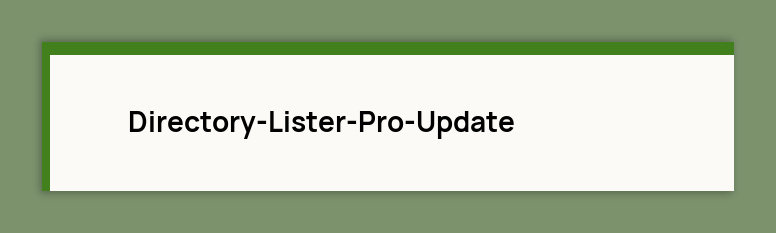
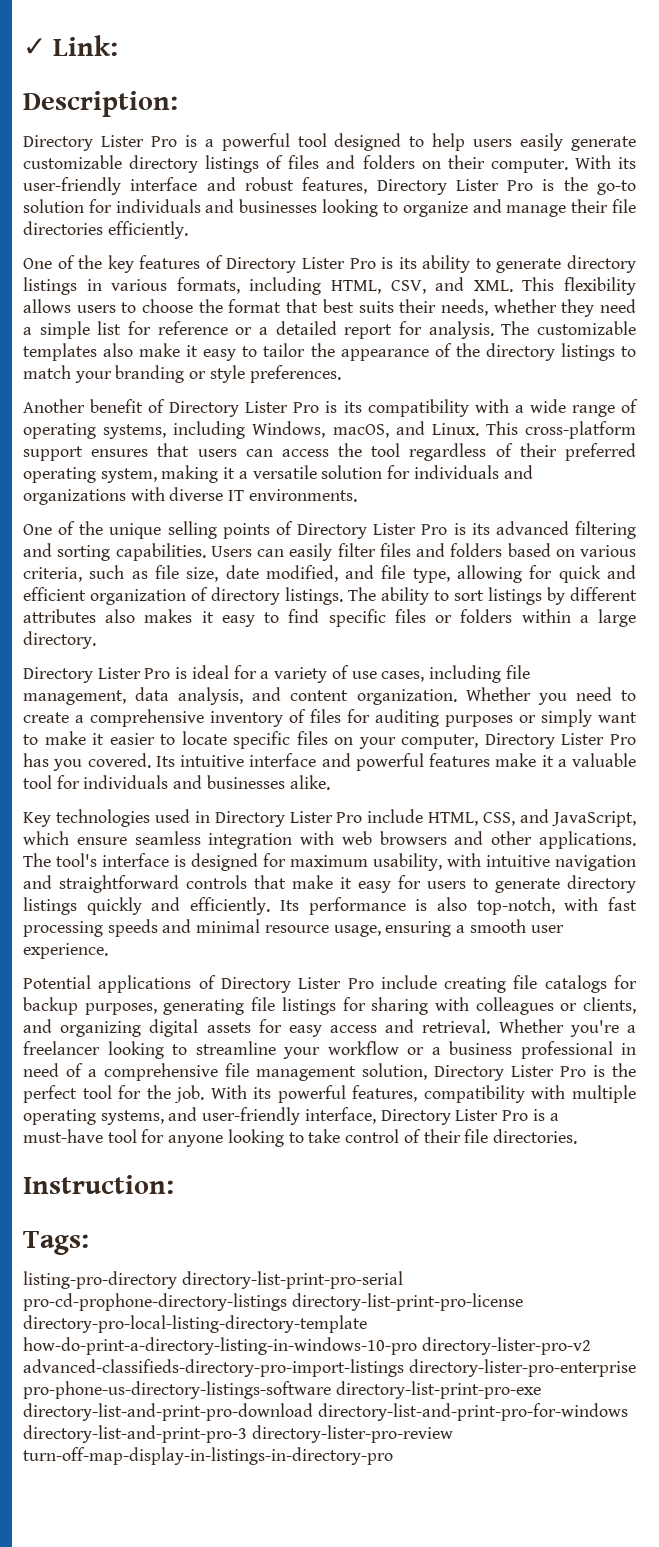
[128,111,515,139] Directory-Lister-Pro-Update -> [23,35,119,56] [23,91,178,117] [23,133,636,151] [23,155,636,173] [23,177,636,195] [23,199,636,217] [23,221,188,239] [23,255,636,273] [23,277,637,295] [23,299,636,317] [23,321,636,339] [23,343,637,361] [23,365,341,383] [23,399,639,417] [23,421,636,439] [23,443,636,461] [23,465,533,483] [23,487,357,505] [23,521,636,539] [23,543,636,561] [23,565,636,583] [23,587,637,605] [23,609,636,627] [23,631,96,649] [23,665,530,683] [23,687,636,705] [23,709,637,727] [23,731,637,749] [23,753,636,771] [23,775,330,790] [23,809,637,827] [23,831,636,849] [23,853,636,871] [23,875,636,893] [23,897,637,915] [23,919,564,937] [23,943,108,959] [23,975,637,993] [23,997,636,1015] [23,1019,636,1037] [23,1041,636,1059] [23,1063,636,1081] [23,1085,636,1103] [23,1107,559,1125] [23,1129,577,1147] [23,1175,174,1194] [23,1231,89,1255] [23,1271,403,1289] [23,1293,523,1311] [23,1315,367,1333] [23,1337,591,1355] [23,1359,636,1377] [23,1381,541,1399] [23,1403,628,1421] [23,1425,453,1443] [23,1447,393,1465] ✓ Link: // Description: // Directory Lister Pro is a powerful tool designed to help users easily generate customizable directory listings of files and folders on their computer. With its user-friendly interface and robust features, Directory Lister Pro is the go-to solution for individuals and businesses looking to organize and manage their file directories efficiently. // One of the key features of Directory Lister Pro is its ability to generate directory listings in various formats, including HTML, CSV, and XML. This flexibility allows users to choose the format that best suits their needs, whether they need a simple list for reference or a detailed report for analysis. The customizable templates also make it easy to tailor the appearance of the directory listings to match your branding or style preferences. // Another benefit of Directory Lister Pro is its compatibility with a wide range of operating systems, including Windows, macOS, and Linux. This cross-platform support ensures that users can access the tool regardless of their preferred operating system, making it a versatile solution for individuals and organizations with diverse IT environments. // One of the unique selling points of Directory Lister Pro is its advanced filtering and sorting capabilities. Users can easily filter files and folders based on various criteria, such as file size, date modified, and file type, allowing for quick and efficient organization of directory listings. The ability to sort listings by different attributes also makes it easy to find specific files or folders within a large directory. // Directory Lister Pro is ideal for a variety of use cases, including file management, data analysis, and content organization. Whether you need to create a comprehensive inventory of files for auditing purposes or simply want to make it easier to locate specific files on your computer, Directory Lister Pro has you covered. Its intuitive interface and powerful features make it a valuable tool for individuals and businesses alike. // Key technologies used in Directory Lister Pro include HTML, CSS, and JavaScript, which ensure seamless integration with web browsers and other applications. The tool's interface is designed for maximum usability, with intuitive navigation and straightforward controls that make it easy for users to generate directory listings quickly and efficiently. Its performance is also top-notch, with fast processing speeds and minimal resource usage, ensuring a smooth user experience. // Potential applications of Directory Lister Pro include creating file catalogs for backup purposes, generating file listings for sharing with colleagues or clients, and organizing digital assets for easy access and retrieval. Whether you're a freelancer looking to streamline your workflow or a business professional in need of a comprehensive file management solution, Directory Lister Pro is the perfect tool for the job. With its powerful features, compatibility with multiple operating systems, and user-friendly interface, Directory Lister Pro is a must-have tool for anyone looking to take control of their file directories. // Instruction: // Tags: // listing-pro-directory directory-list-print-pro-serial pro-cd-prophone-directory-listings directory-list-print-pro-license directory-pro-local-listing-directory-template how-do-print-a-directory-listing-in-windows-10-pro directory-lister-pro-v2 advanced-classifieds-directory-pro-import-listings directory-lister-pro-enterprise pro-phone-us-directory-listings-software directory-list-print-pro-exe directory-list-and-print-pro-download directory-list-and-print-pro-for-windows directory-list-and-print-pro-3 directory-lister-pro-review turn-off-map-display-in-listings-in-directory-pro

